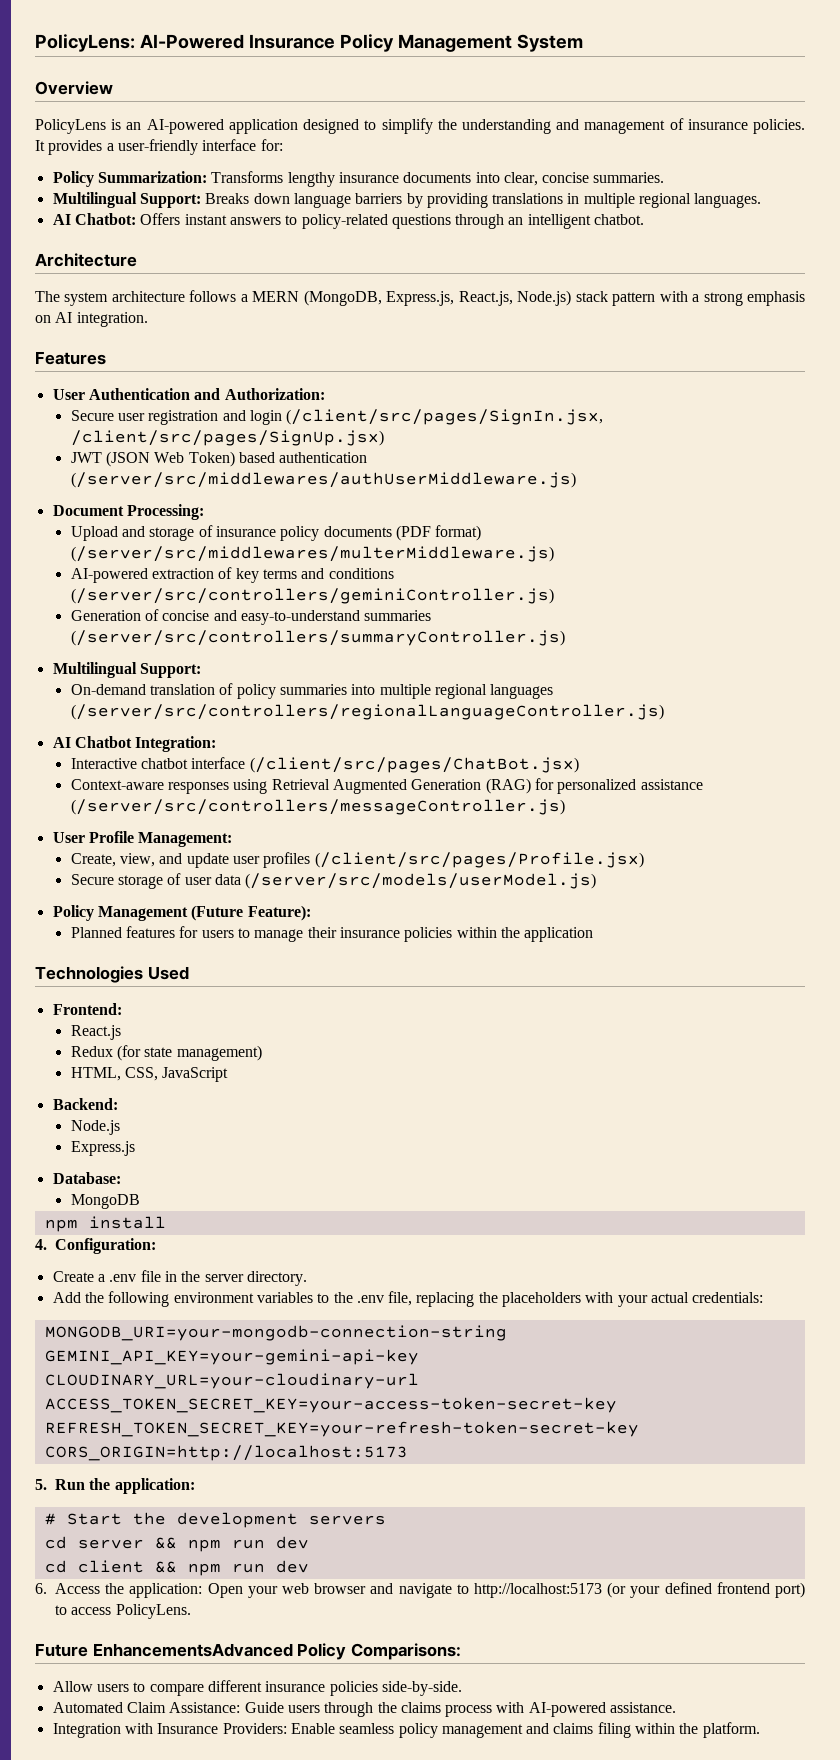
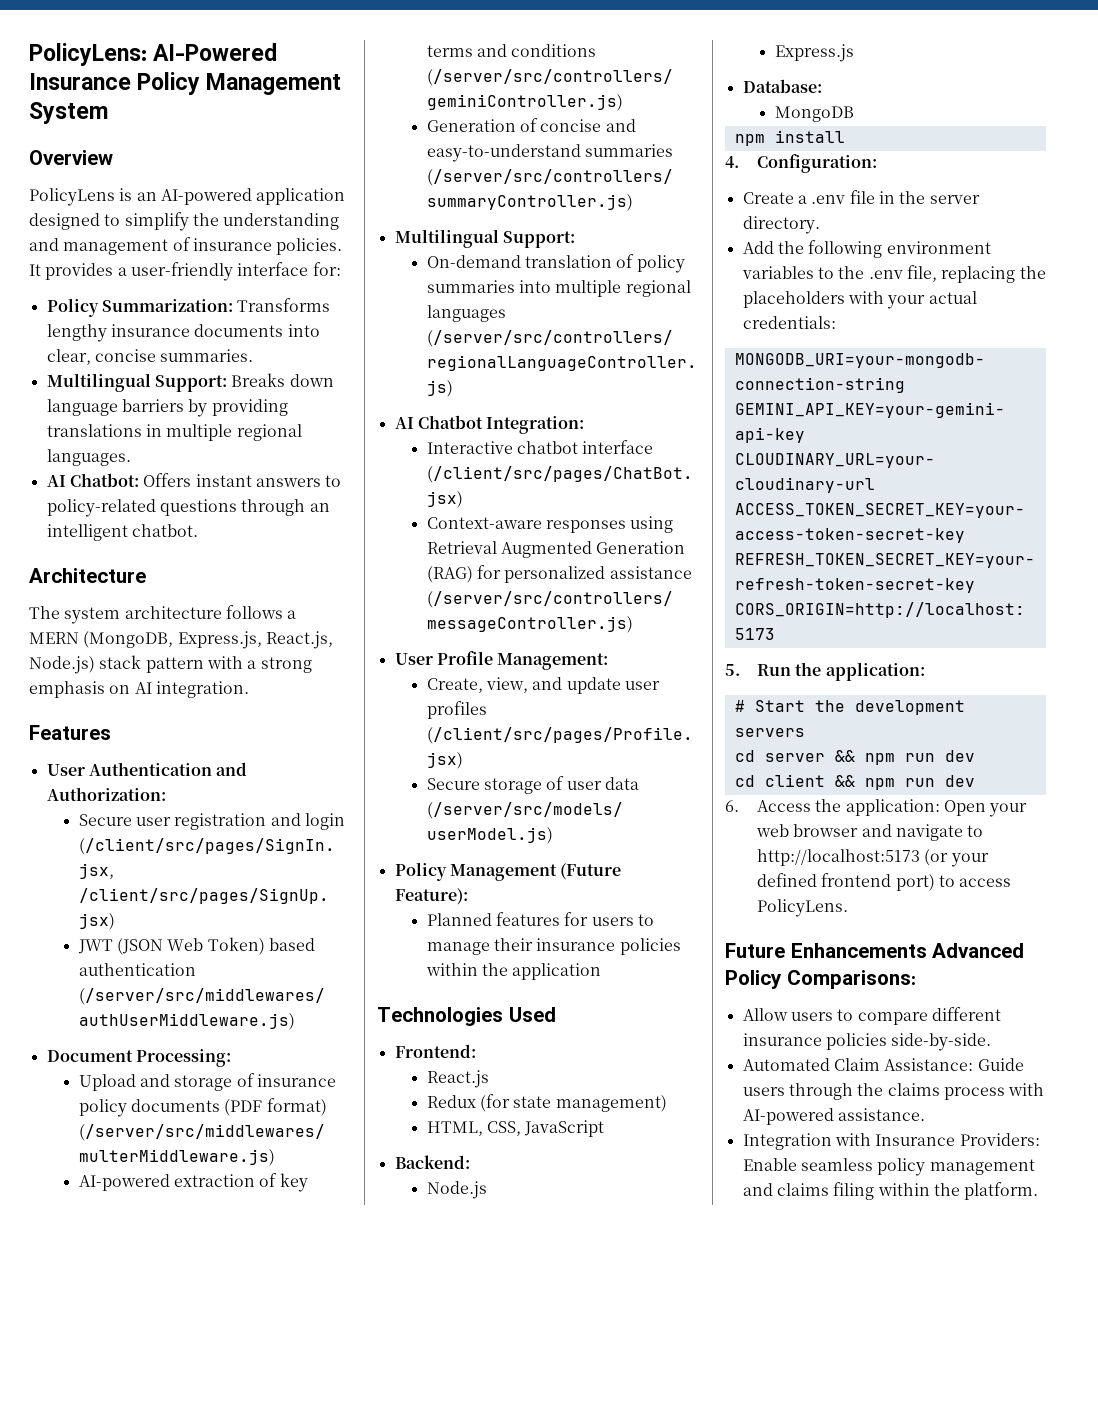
[92,1643,293,1657] EnhancementsAdvanced -> [790,943,1025,958] Enhancements Advanced

